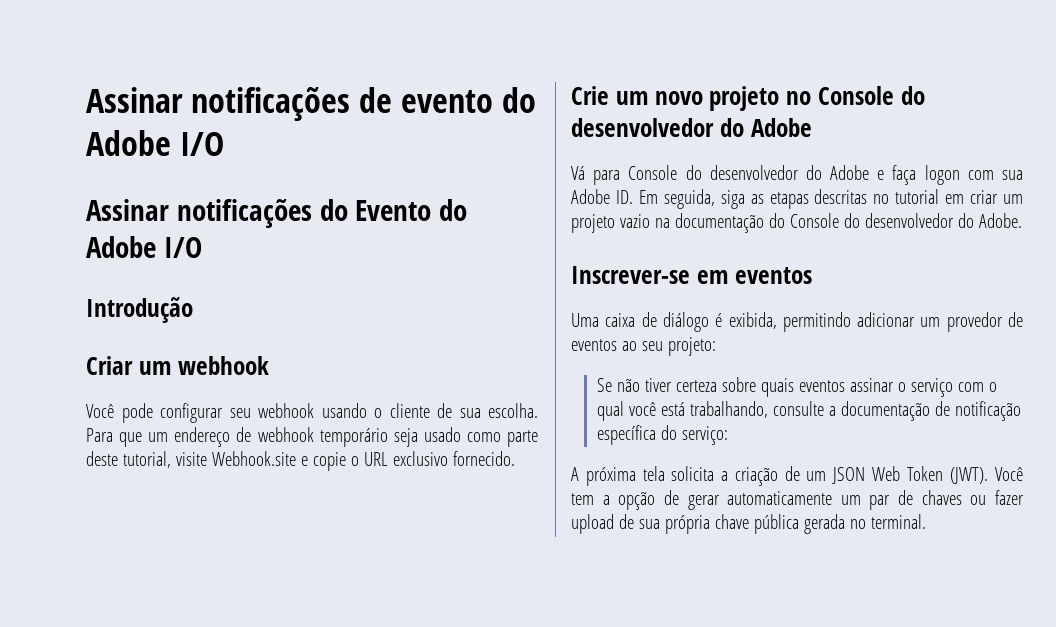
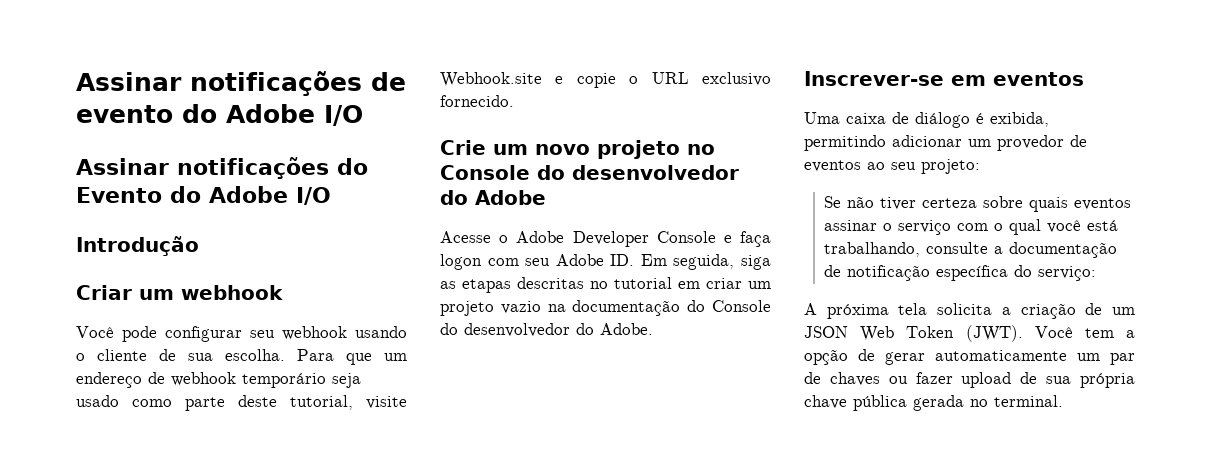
[571,165,870,185] Vá para Console do desenvolvedor do Adobe -> [440,231,716,247] Acesse o Adobe Developer Console
[1002,170,1023,180] sua -> [525,258,551,266] seu

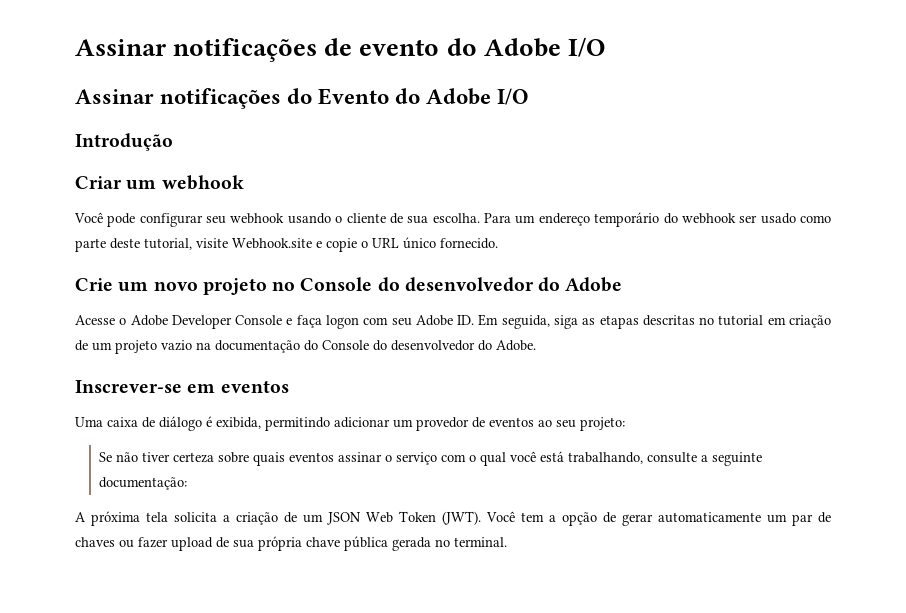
[346,353,372,365] que -> (512, 218) none
[148,372,361,388] de webhook temporário seja -> [594,212,758,227] temporário do webhook ser
[702,72,771,86] exclusivo -> [403,237,436,249] único
[706,278,742,289] criar -> [789,315,832,328] [75,340,88,351] criação de
[1009,242,1118,258] [824,265,1097,281] documentação de notificação específica do serviço: -> [712,452,763,466] [99,477,188,490] seguinte documentação:

